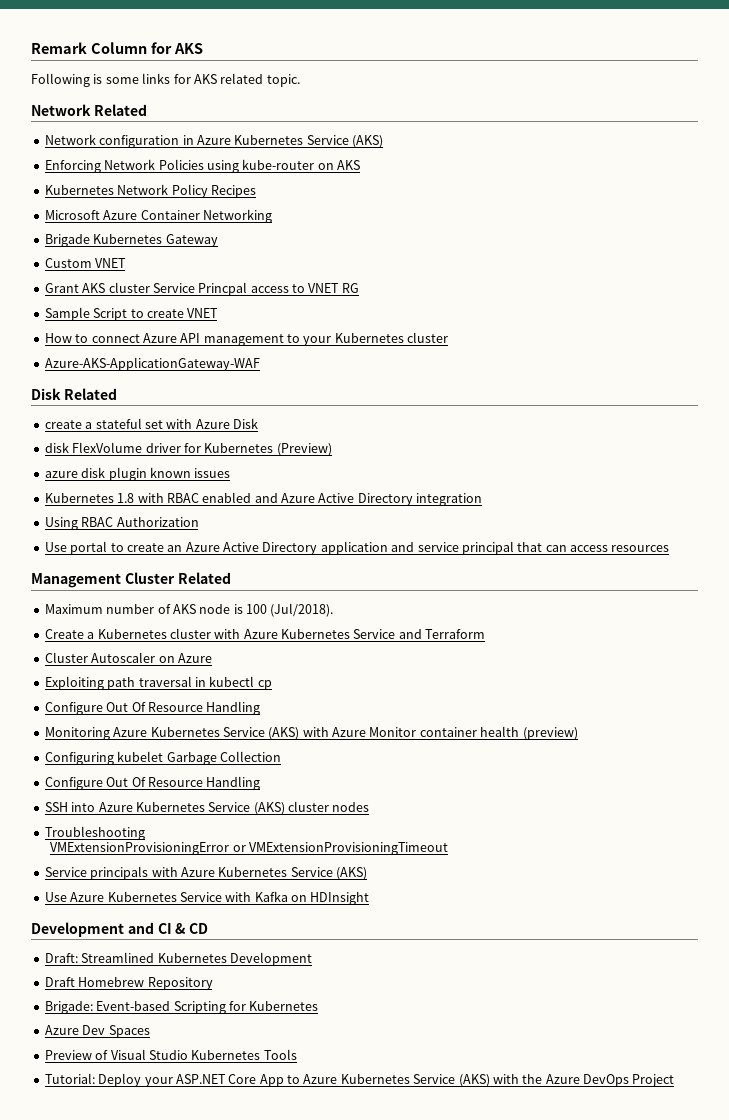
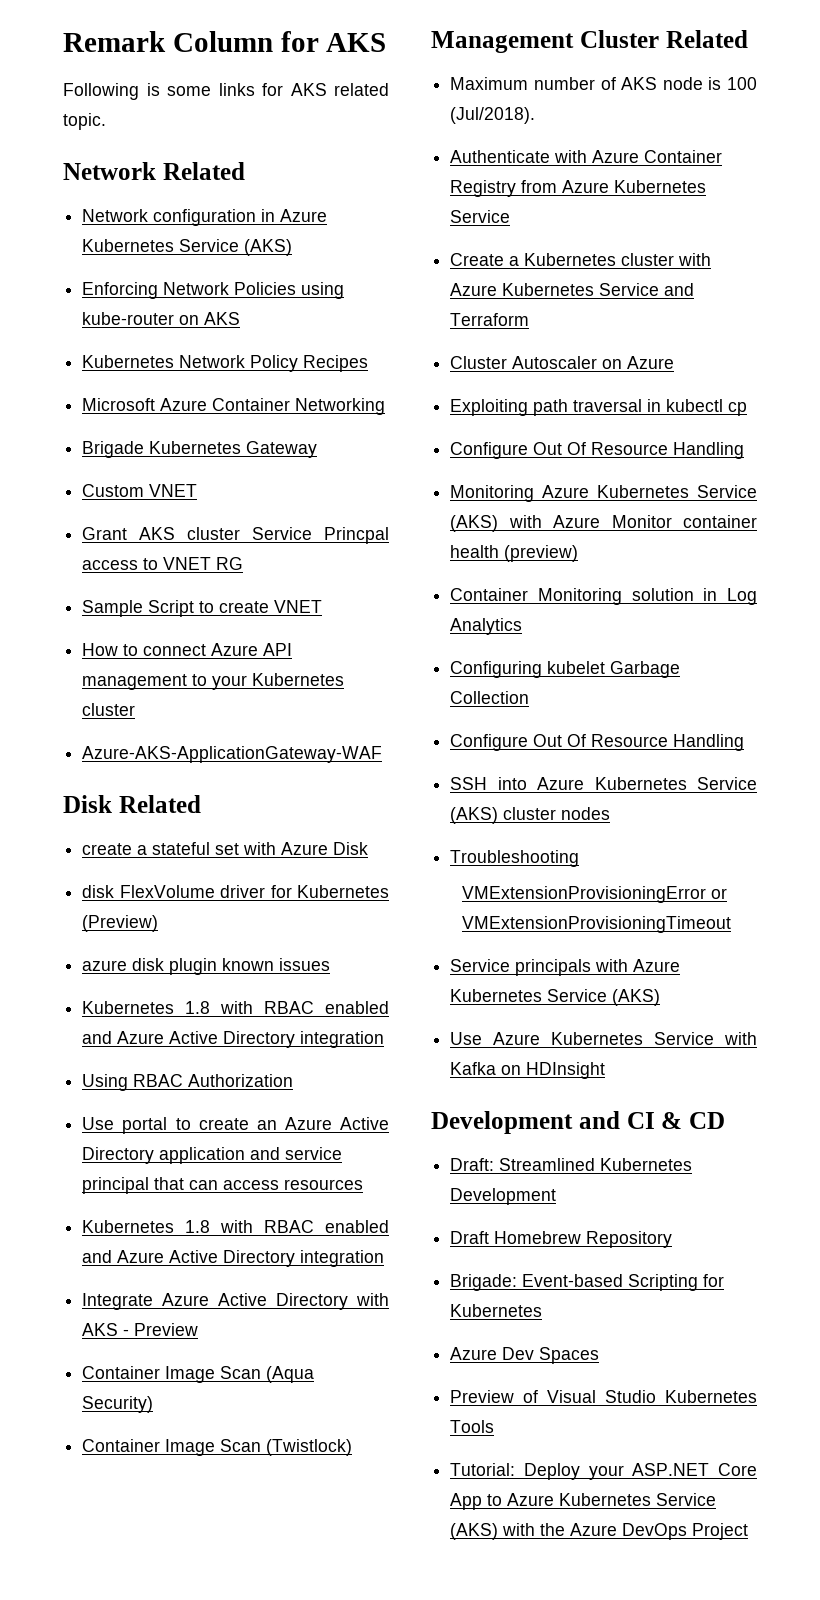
(670, 548) none -> [82,1220,389,1233] [82,1250,385,1267] [82,1293,389,1310] [82,1323,199,1336] [82,1366,315,1383] [82,1396,154,1413] [82,1439,353,1456] // Kubernetes 1.8 with RBAC enabled and Azure Active Directory integration // Integrate Azure Active Directory with AKS - Preview // Container Image Scan (Aqua Security) // Container Image Scan (Twistlock)
(334, 610) none -> [450,150,723,163] [450,180,707,197] [450,210,511,223] // Authenticate with Azure Container Registry from Azure Kubernetes Service
(578, 733) none -> [450,588,757,605] [450,618,523,635] // Container Monitoring solution in Log Analytics

